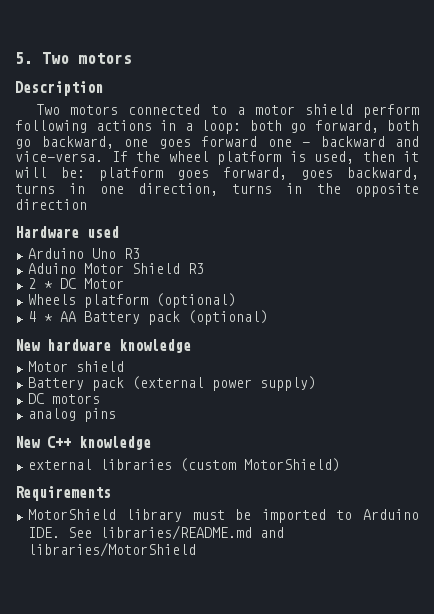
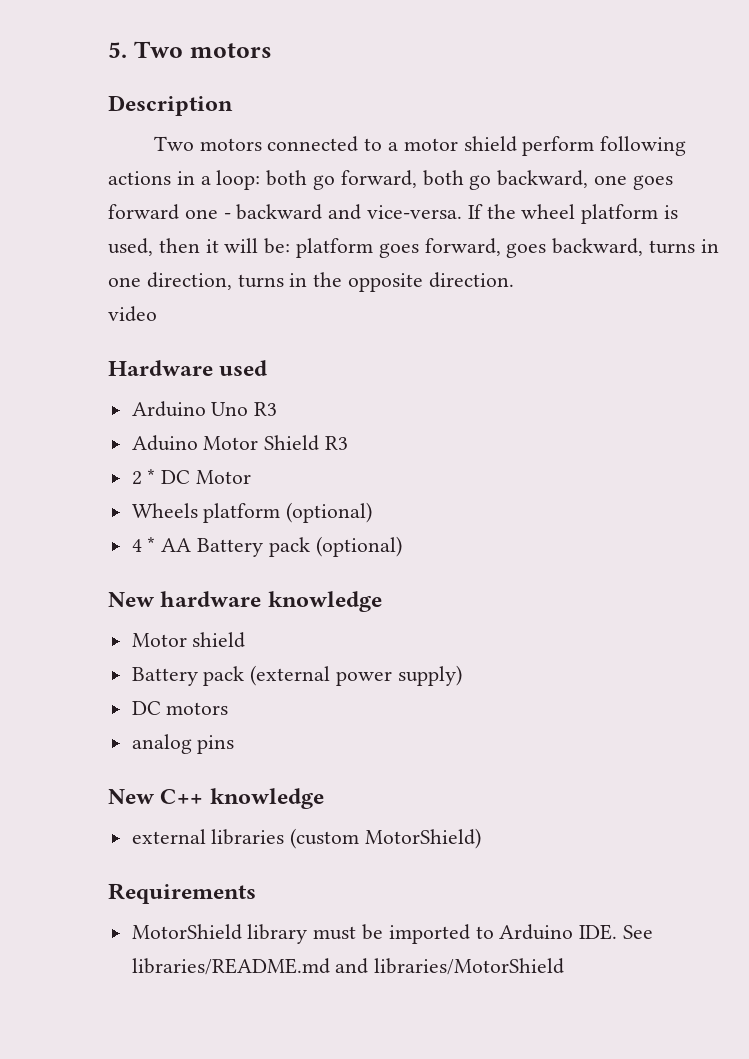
[15,199,87,210] direction -> [428,272,514,288] [108,306,157,322] direction. // video

